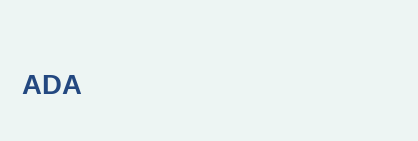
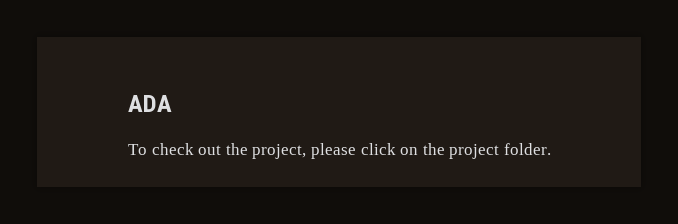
(82, 84) none -> [128,143,551,159] // To check out the project, please click on the project folder.

